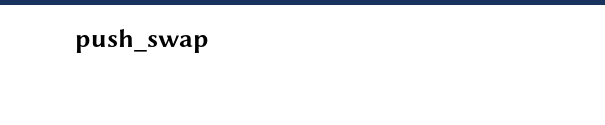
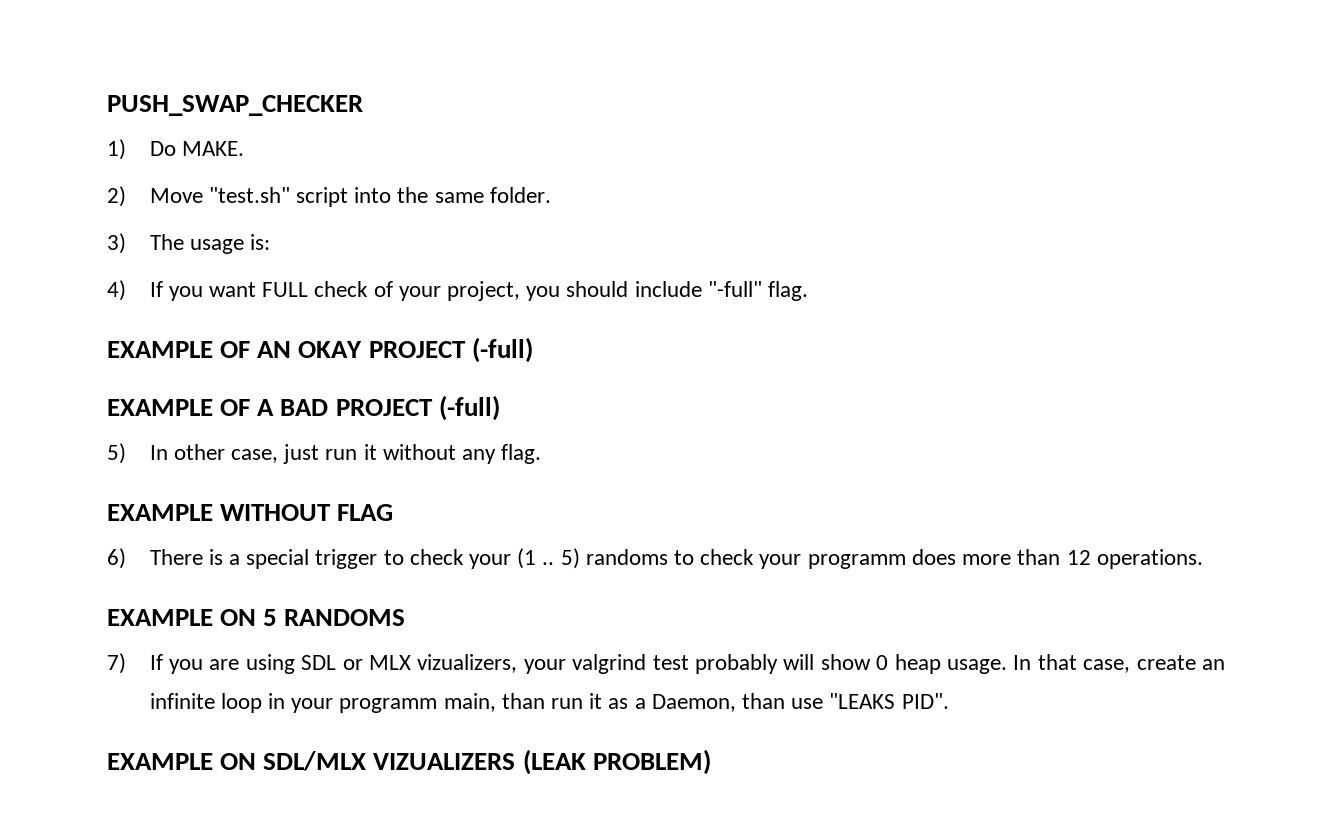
[75,29,209,53] push_swap -> [107,95,363,116] [107,139,244,160] [107,186,551,207] [107,233,270,254] [107,280,809,301] [107,337,533,363] [107,395,500,421] [107,443,542,464] [107,504,394,521] [107,548,1203,569] [107,609,406,626] [107,653,1225,674] [149,693,949,713] [107,749,711,775] PUSH_SWAP_CHECKER // 1) Do MAKE. // 2) Move "test.sh" script into the same folder. // 3) The usage is: // 4) If you want FULL check of your project, you should include "-full" flag. // EXAMPLE OF AN OKAY PROJECT (-full) // EXAMPLE OF A BAD PROJECT (-full) // 5) In other case, just run it without any flag. // EXAMPLE WITHOUT FLAG // 6) There is a special trigger to check your (1 .. 5) randoms to check your programm does more than 12 operations. // EXAMPLE ON 5 RANDOMS // 7) If you are using SDL or MLX vizualizers, your valgrind test probably will show 0 heap usage. In that case, create an infinite loop in your programm main, than run it as a Daemon, than use "LEAKS PID". // EXAMPLE ON SDL/MLX VIZUALIZERS (LEAK PROBLEM)

